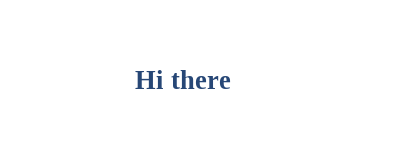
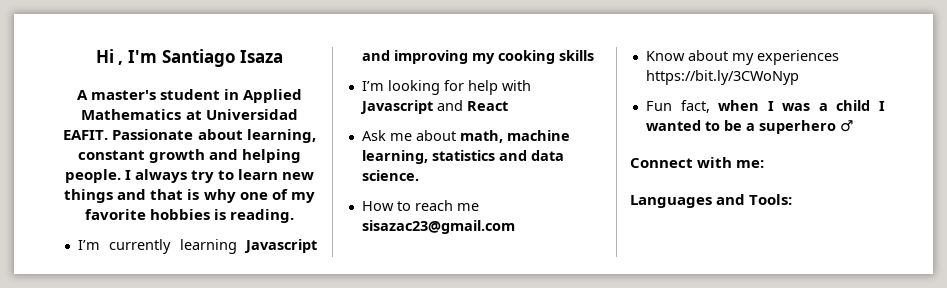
[170,70,231,89] there -> [118,49,284,67] [76,89,303,103] [81,109,298,120] [63,129,316,143] [77,149,302,163] [64,169,315,183] [64,189,315,203] [84,209,295,223] [77,239,317,254] [361,50,594,64] [361,80,531,95] [359,100,508,114] [361,130,570,143] [361,150,564,164] [361,170,419,181] [361,200,479,211] [361,220,515,234] [645,50,839,65] [645,70,799,85] [645,100,885,113] [645,120,853,134] [630,157,765,168] [630,194,793,208] , I'm Santiago Isaza // A master's student in Applied Mathematics at Universidad EAFIT. Passionate about learning, constant growth and helping people. I always try to learn new things and that is why one of my favorite hobbies is reading. // I’m currently learning Javascript and improving my cooking skills // I’m looking for help with Javascript and React // Ask me about math, machine learning, statistics and data science. // How to reach me sisazac23@gmail.com // Know about my experiences https://bit.ly/3CWoNyp // Fun fact, when I was a child I wanted to be a superhero ♂ // Connect with me: // Languages and Tools:

